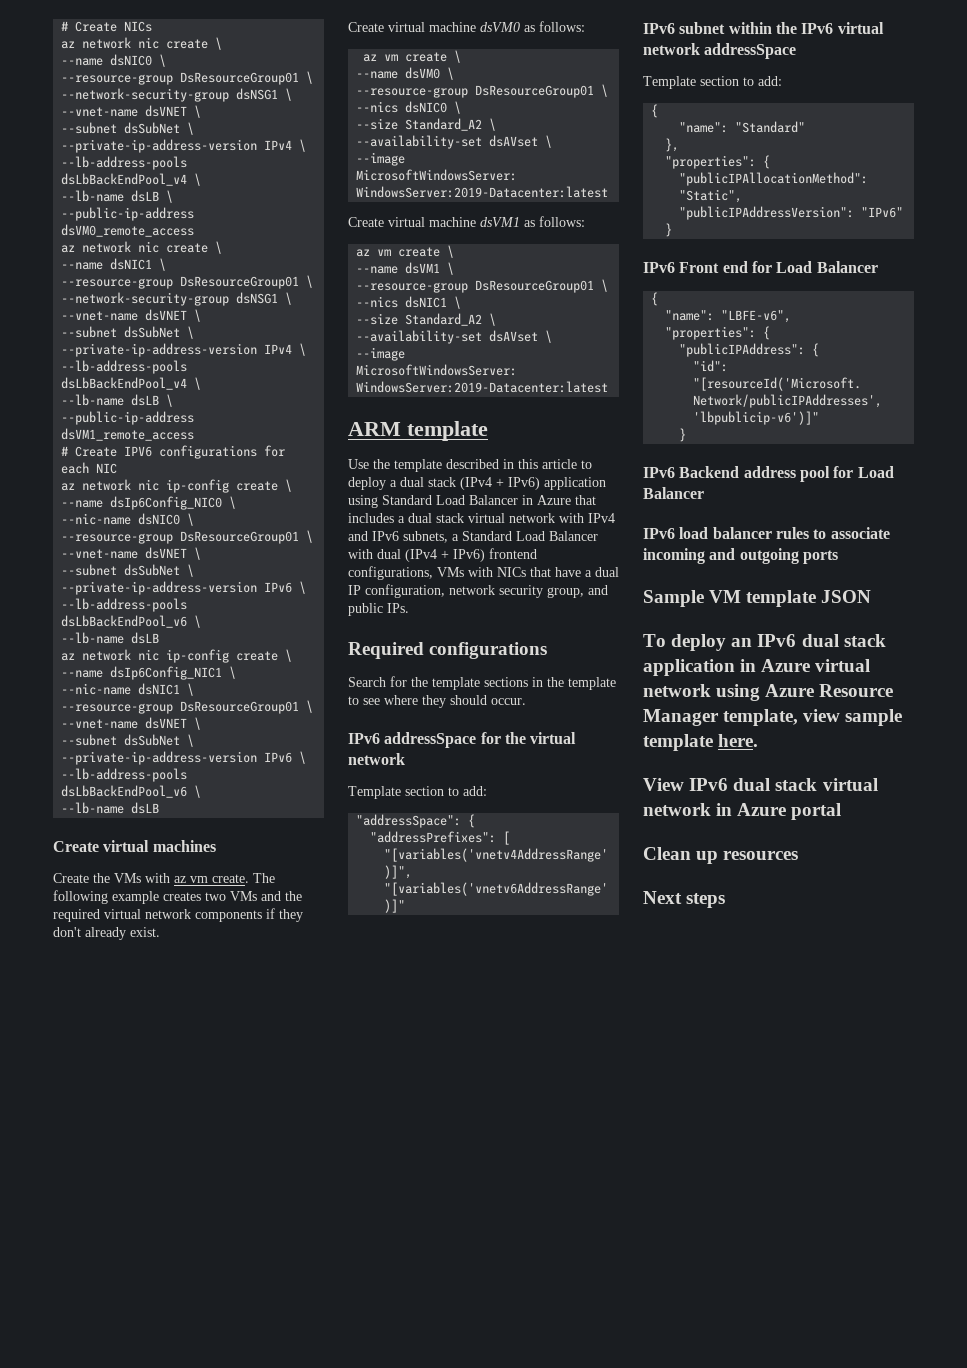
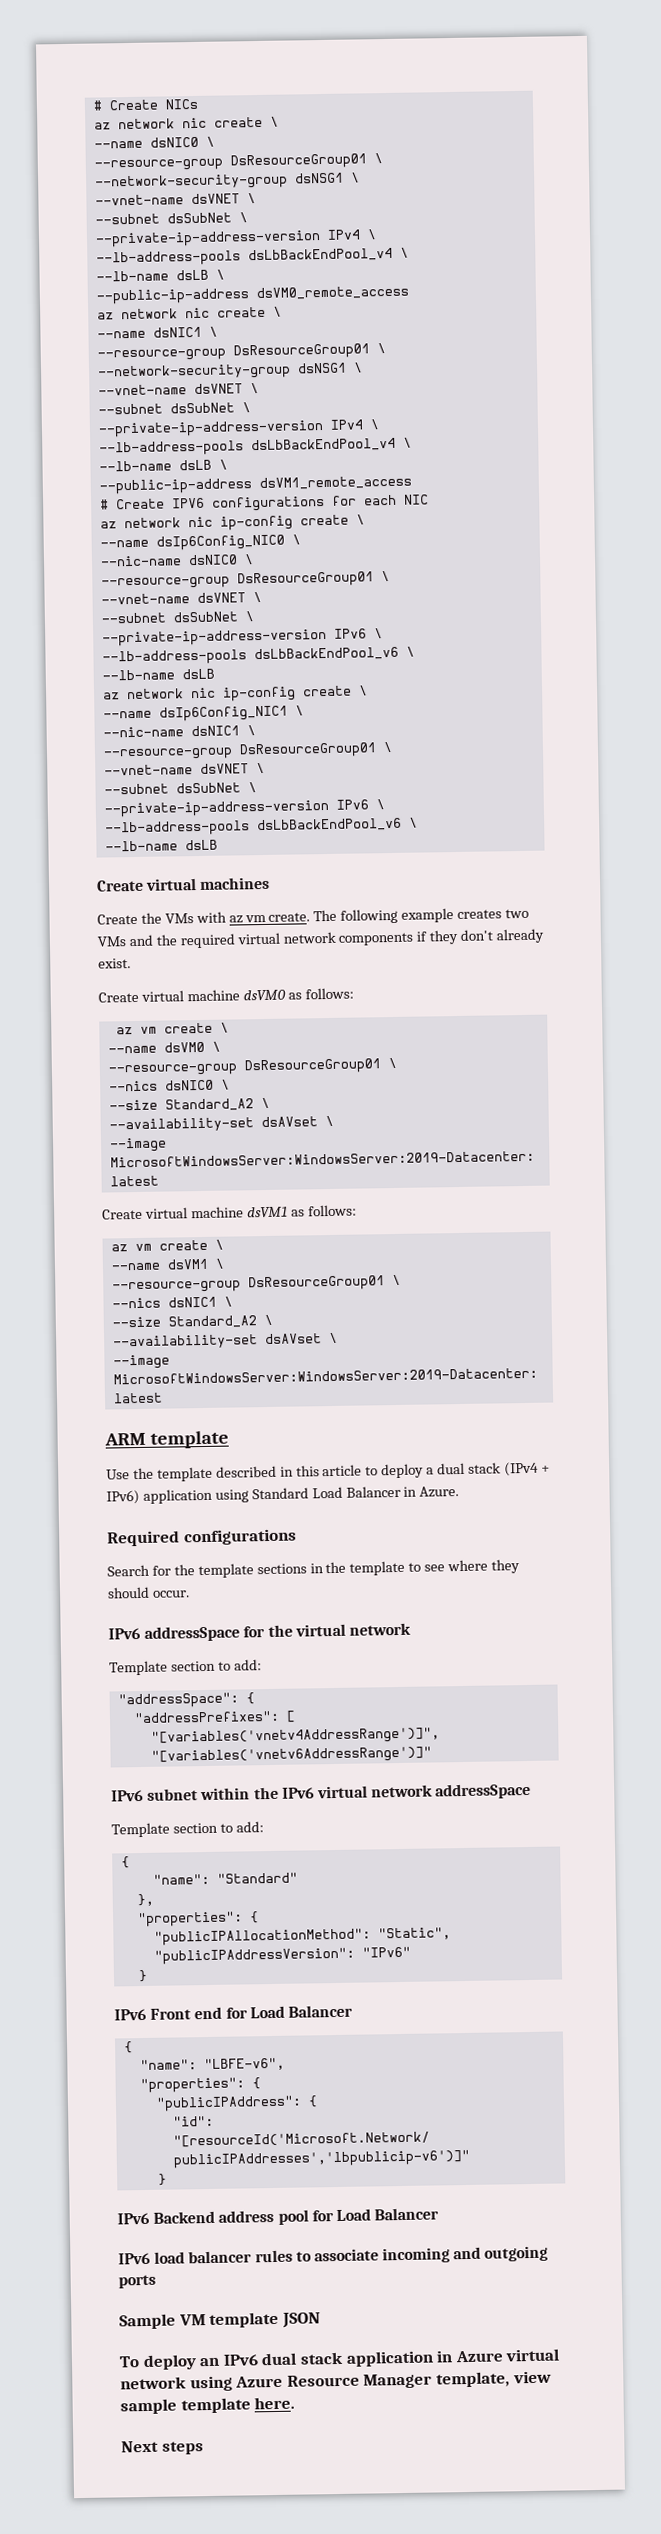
[537,495,596,505] [348,513,615,523] [348,531,598,543] [348,548,537,562] [348,566,619,580] [348,584,608,598] [348,603,409,616] Azure that includes a dual stack virtual network with IPv4 and IPv6 subnets, a Standard Load Balancer with dual (IPv4 + IPv6) frontend configurations, VMs with NICs that have a dual IP configuration, network security group, and public IPs. -> [419,1486,460,1498] Azure.
[643,778,878,791] [643,803,842,820] [643,847,799,864] // View IPv6 dual stack virtual network in Azure portal // Clean up resources -> (296, 2403) none

